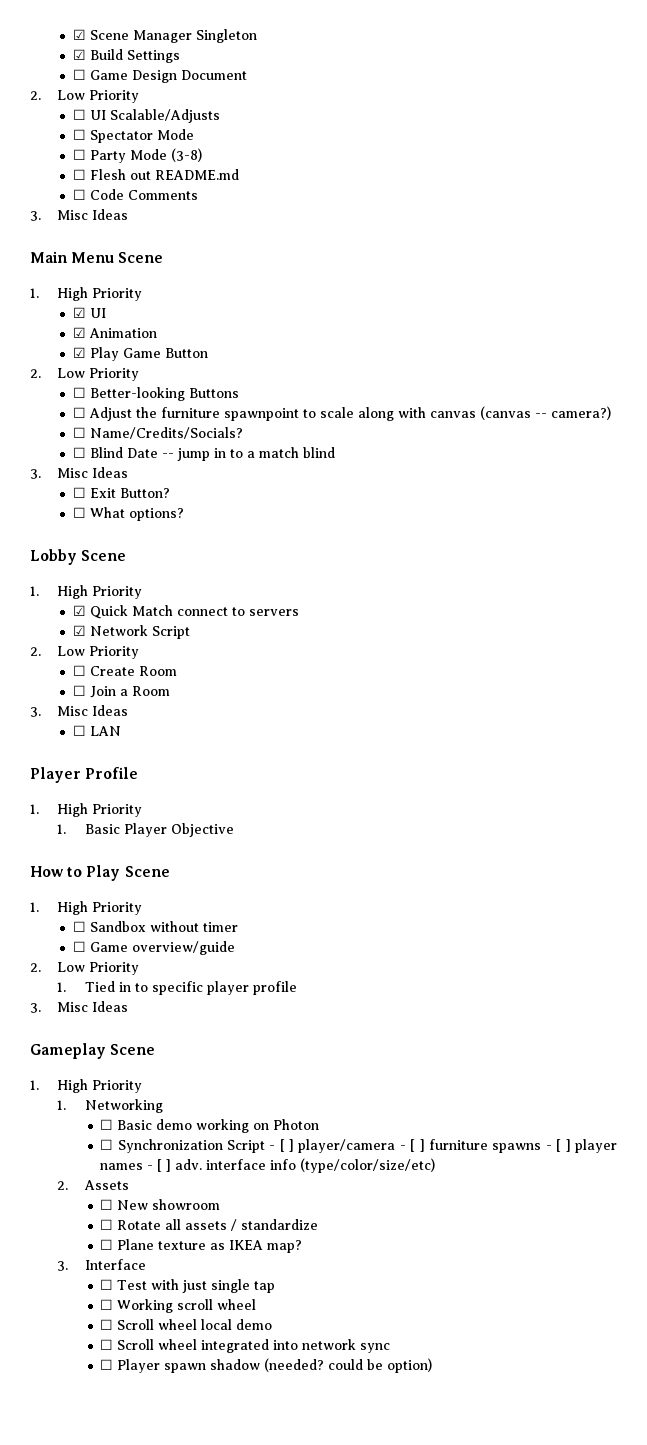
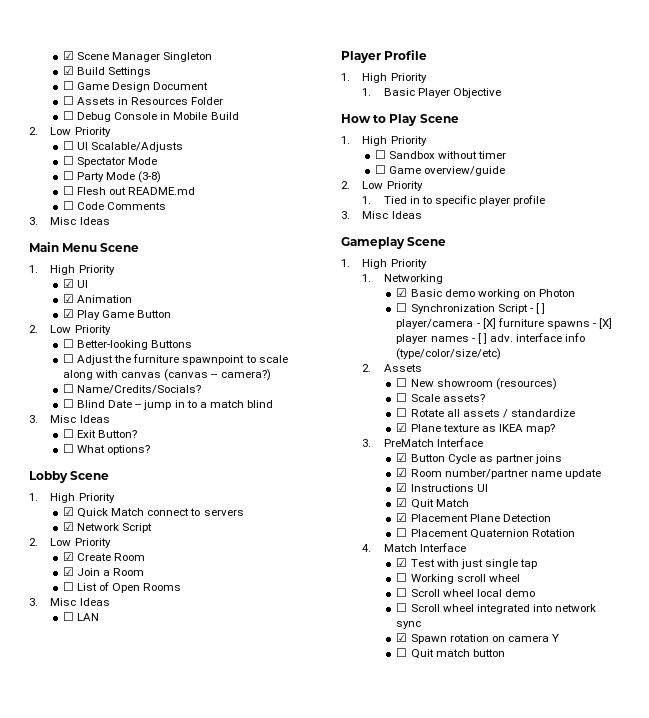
(247, 75) none -> [63,96,224,105] [63,111,239,122] // ☐ Assets in Resources Folder // ☐ Debug Console in Mobile Build
[72,665,86,676] ☐ -> [63,552,75,561] ☑
[72,685,86,696] ☐ -> [63,567,75,576] ☑
(170, 691) none -> [63,582,182,593] // ☐ List of Open Rooms
[100,1119,114,1130] ☐ -> [396,288,408,297] ☑
[410,1139,425,1152] [ ] -> [482,318,496,329] [X]
[556,1139,571,1152] [ ] -> [599,318,613,329] [X]
(221, 1204) none -> [495,378,557,390] [396,393,485,402] (resources) // ☐ Scale assets?
[100,1239,114,1250] ☐ -> [396,423,408,432] ☑
[84,1259,146,1270] [100,1279,114,1290] Interface // ☐ -> [383,438,483,447] [396,453,562,464] [396,468,601,479] [396,483,488,492] [396,498,469,509] [396,513,551,522] [396,528,575,539] [362,543,466,552] [396,558,408,567] PreMatch Interface // ☑ Button Cycle as partner joins // ☑ Room number/partner name update // ☑ Instructions UI // ☑ Quit Match // ☑ Placement Plane Detection // ☐ Placement Quaternion Rotation // 4. Match Interface // ☑
[100,1358,433,1373] ☐ Player spawn shadow (needed? could be option) -> [396,633,559,644] [396,648,505,659] ☑ Spawn rotation on camera Y // ☐ Quit match button

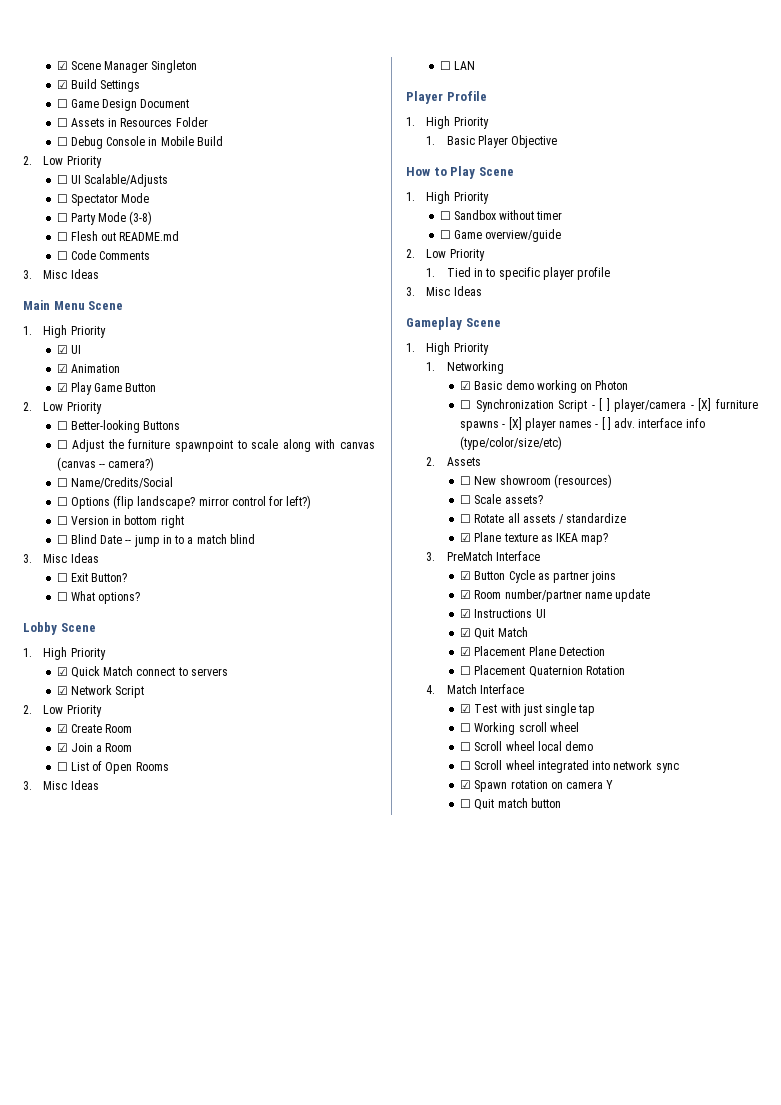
[77,385,202,394] Name/Credits/Socials? -> [70,477,173,488] [56,495,312,509] [56,515,184,528] Name/Credits/Social // ☐ Options (flip landscape? mirror control for left?) // ☐ Version in bottom right

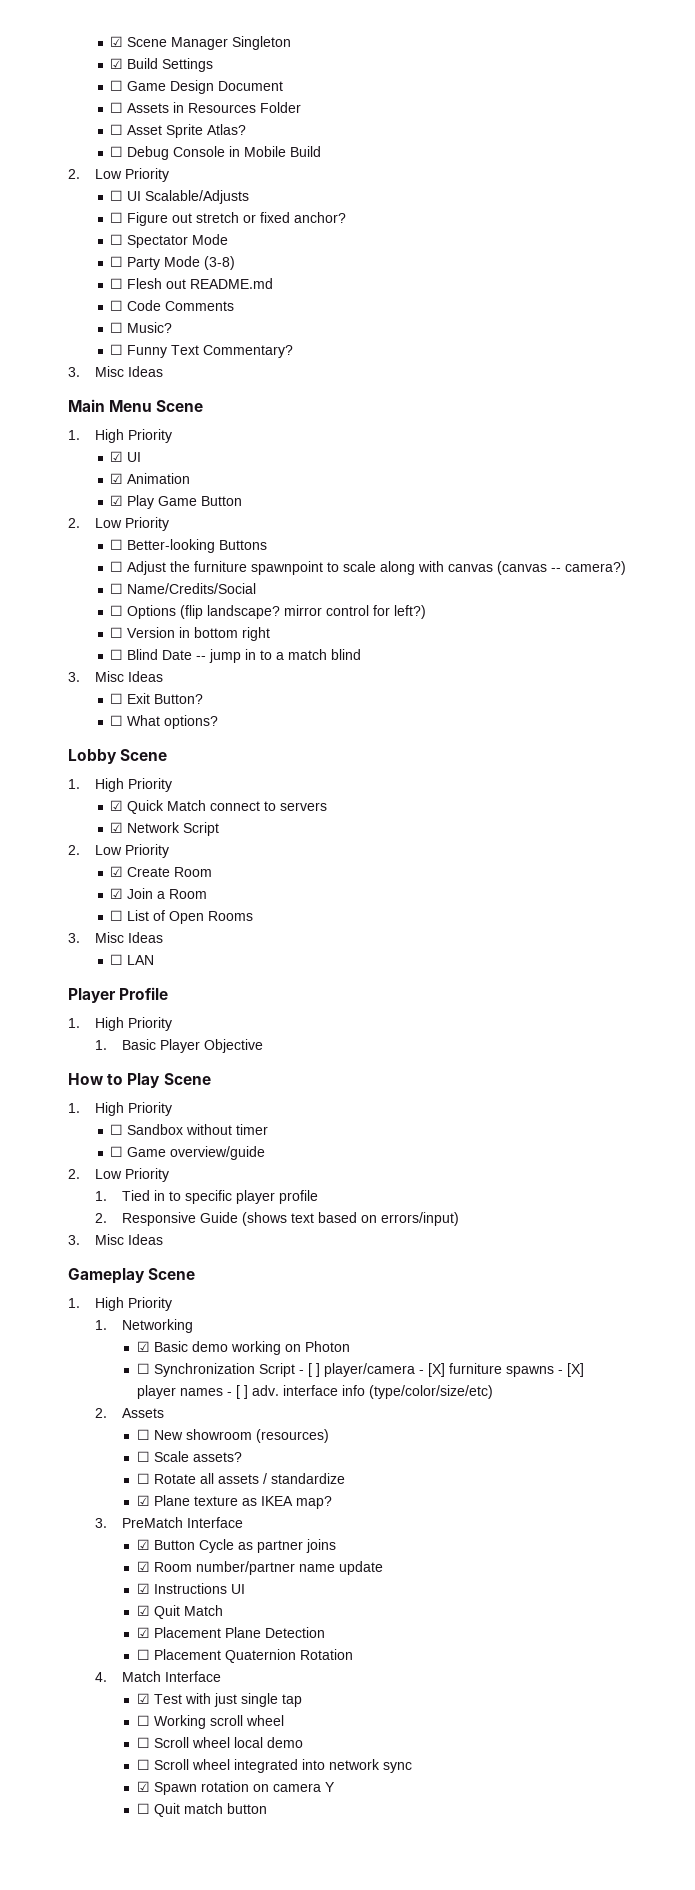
(208, 122) none -> [110,124,247,138] // ☐ Asset Sprite Atlas?
(169, 180) none -> [110,212,347,226] // ☐ Figure out stretch or fixed anchor?
(151, 255) none -> [110,322,173,333] [110,344,294,358] // ☐ Music? // ☐ Funny Text Commentary?
(611, 273) none -> [94,1212,459,1226] // 2. Responsive Guide (shows text based on errors/input)

